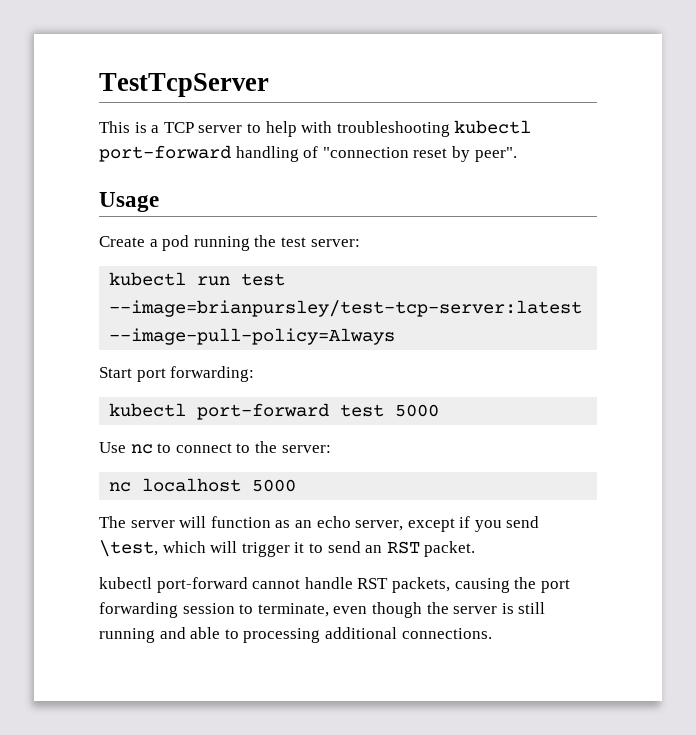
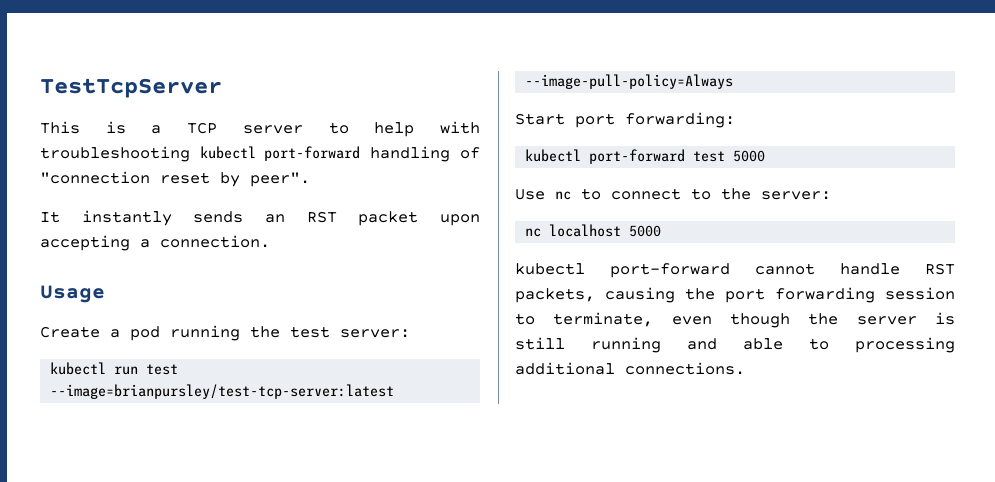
(517, 154) none -> [40,210,480,226] [40,235,270,251] // It instantly sends an RST packet upon accepting a connection.
[99,516,540,532] [99,540,476,557] // The server will function as an echo server, except if you send \test, which will trigger it to send an RST packet. -> (662, 231) none

